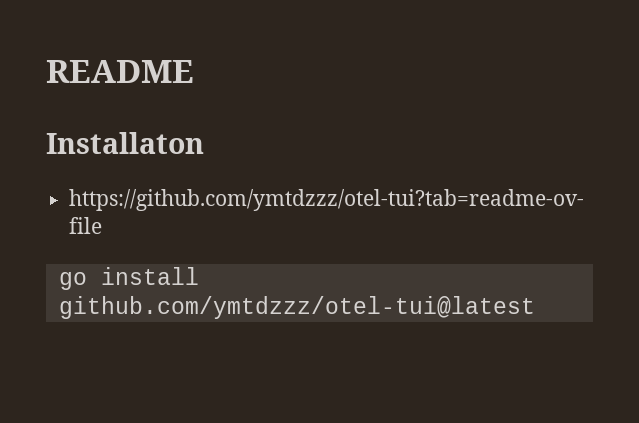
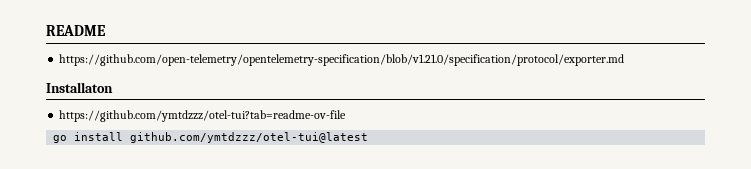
(194, 71) none -> [59,54,625,66] // https://github.com/open-telemetry/opentelemetry-specification/blob/v1.21.0/specification/protocol/exporter.md

